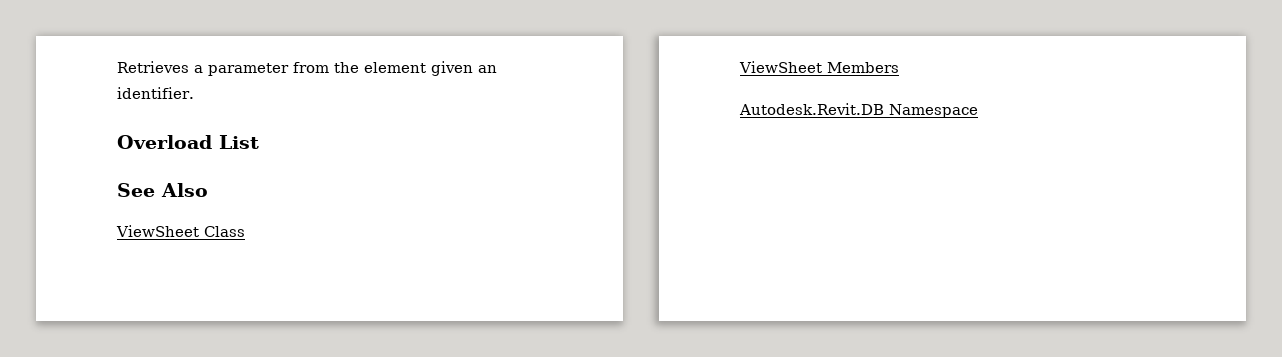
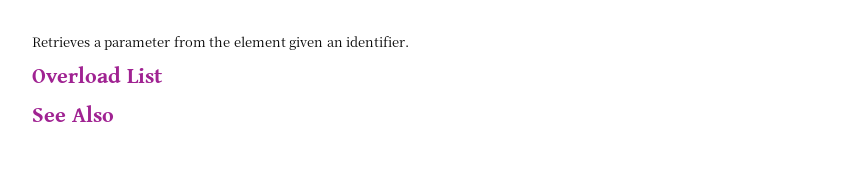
[116,225,245,237] [739,61,899,73] [739,103,978,118] // ViewSheet Class // ViewSheet Members // Autodesk.Revit.DB Namespace -> (114, 113) none

